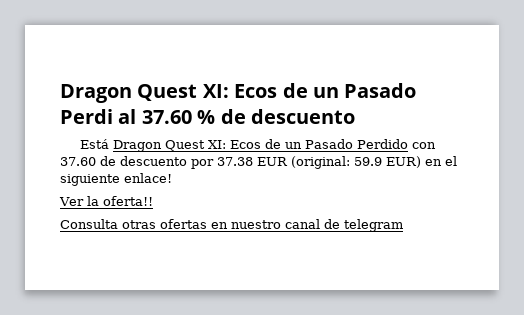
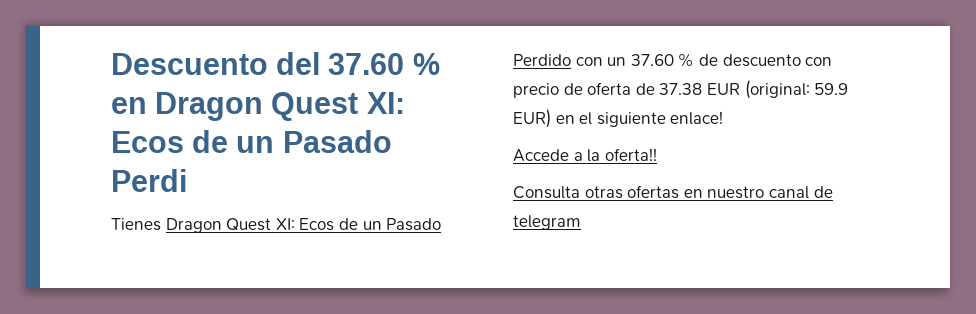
(60, 93) none -> [111,52,440,75] [111,97,147,114] Descuento del 37.60 % en
[118,109,355,124] [80,139,110,149] al 37.60 % de descuento // Está -> [111,218,161,231] // Tienes
[60,156,214,169] 37.60 de descuento por -> [607,53,833,67] [513,82,655,98] un 37.60 % de descuento con precio de oferta de
[59,197,84,206] Ver -> [513,149,583,162] Accede a

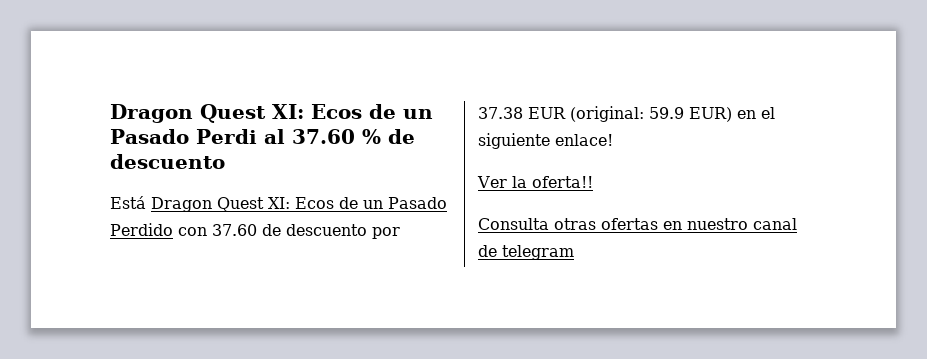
[111,52,440,75] [111,97,147,114] Descuento del 37.60 % en -> (110, 113) none
[111,218,161,231] // Tienes -> [264,129,415,144] [110,154,225,169] [110,196,146,209] al 37.60 % de descuento // Está
[607,53,833,67] [513,82,655,98] un 37.60 % de descuento con precio de oferta de -> [212,224,400,239] 37.60 de descuento por
[513,149,583,162] Accede a -> [477,176,507,188] Ver

